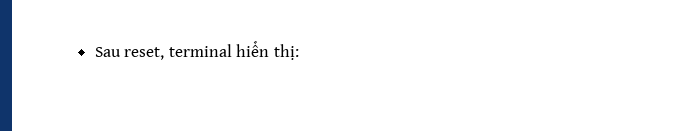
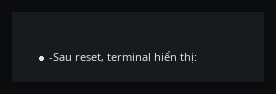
[94,47,121,57] Sau -> [49,53,73,61] -Sau

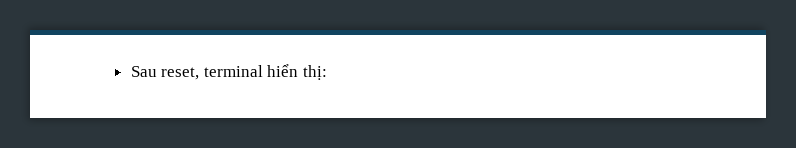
[49,53,73,61] -Sau -> [130,66,157,77] Sau

